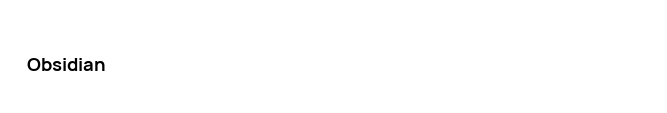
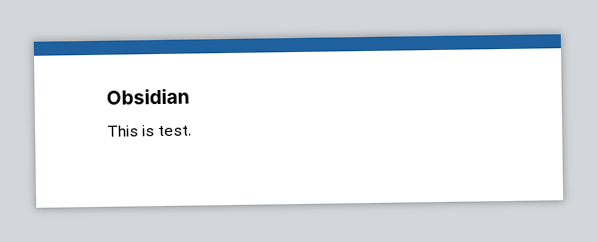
(106, 64) none -> [107,125,193,137] // This is test.

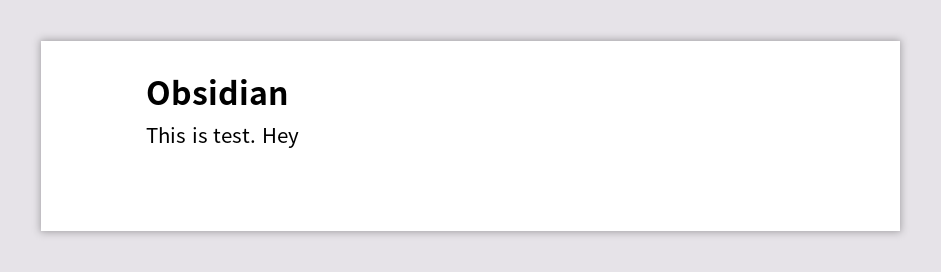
(193, 131) none -> [261,128,299,148] Hey

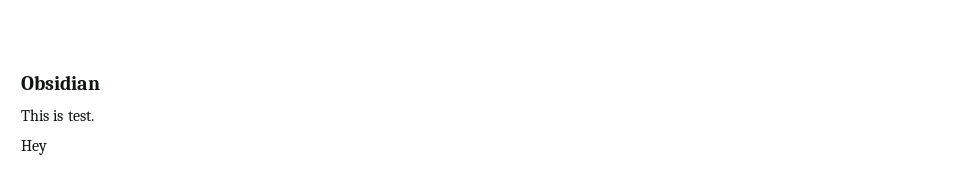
(257, 135) none -> (94, 116) //

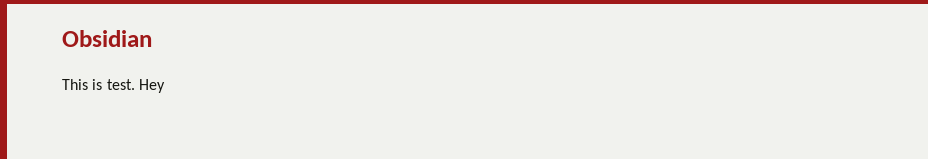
(94, 116) // -> (135, 84) none

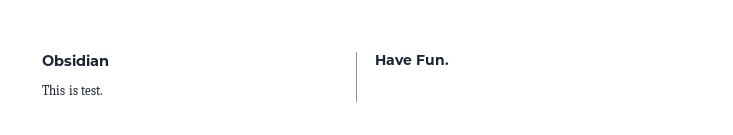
[138,79,165,93] Hey -> [375,55,449,65] // Have Fun.

